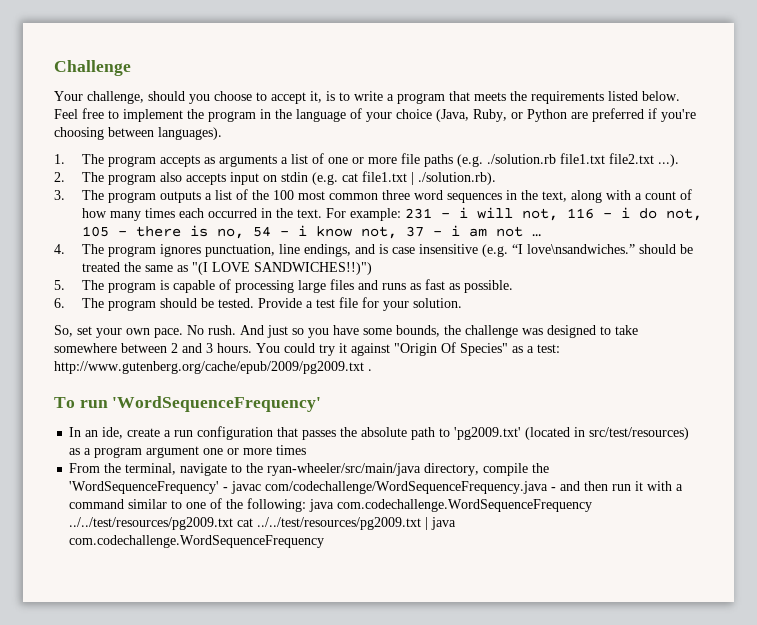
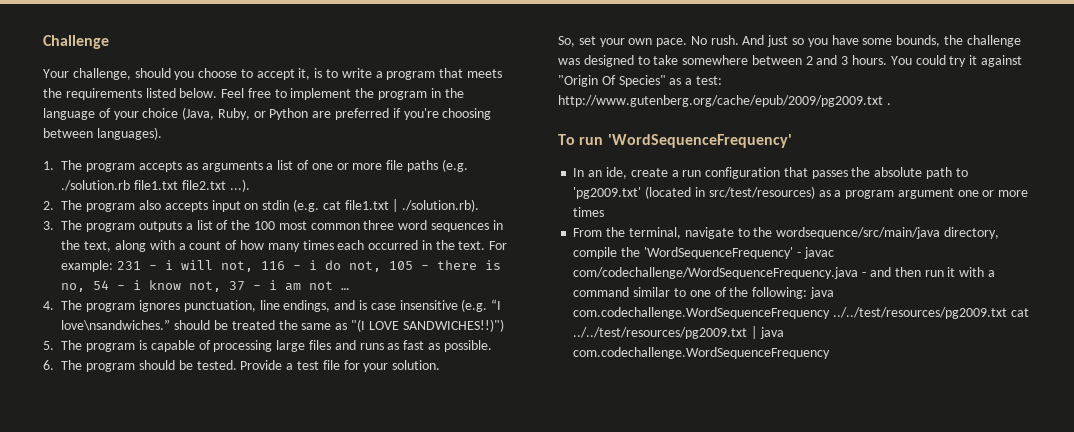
[267,463,422,476] ryan-wheeler/src/main/java -> [776,227,941,239] wordsequence/src/main/java

